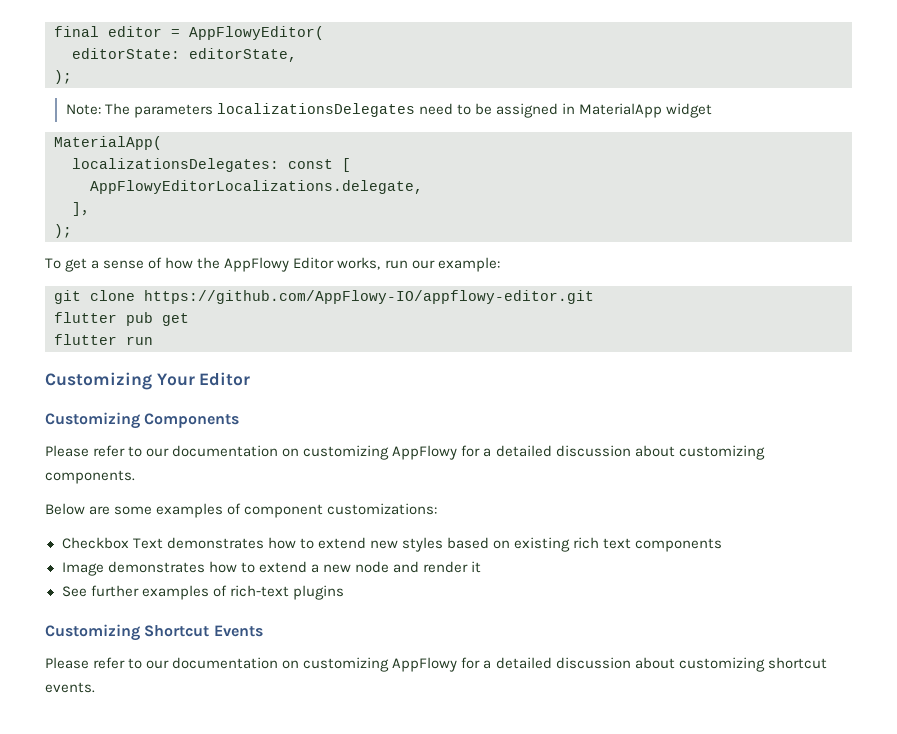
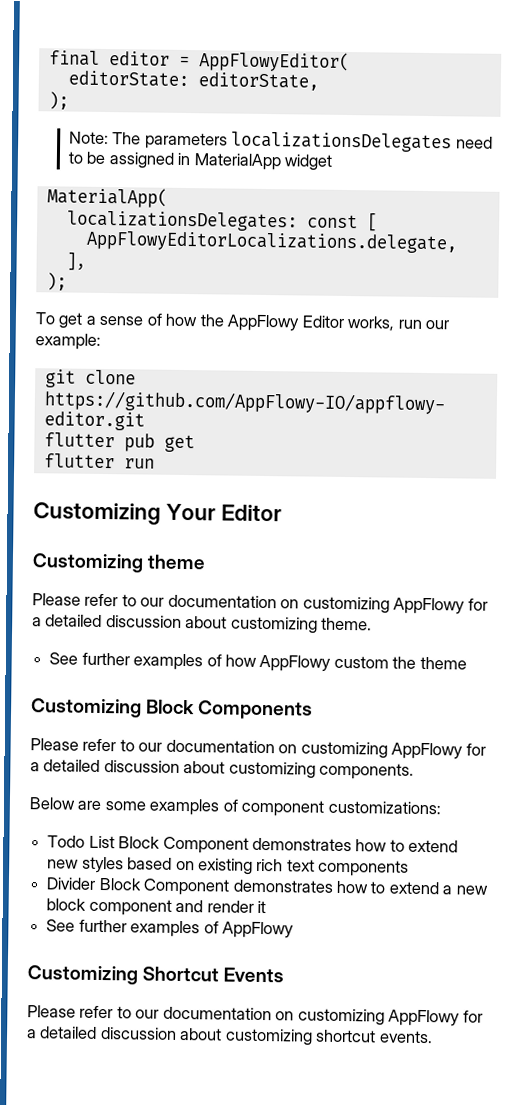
(140, 420) none -> [147,554,207,570] [32,593,488,615] [32,614,373,634] [49,652,467,672] [30,698,196,718] theme // Please refer to our documentation on customizing AppFlowy for a detailed discussion about customizing theme. // See further examples of how AppFlowy custom the theme // Customizing Block
[61,537,163,549] Checkbox Text -> [47,835,249,854] Todo List Block Component
[61,562,104,576] Image -> [46,877,230,896] Divider Block Component
[354,561,389,573] node -> [46,898,172,916] block component
[229,585,344,600] rich-text plugins -> [221,921,294,939] AppFlowy

